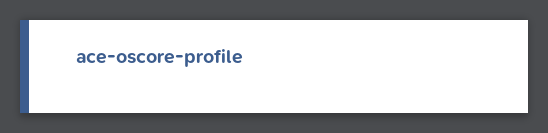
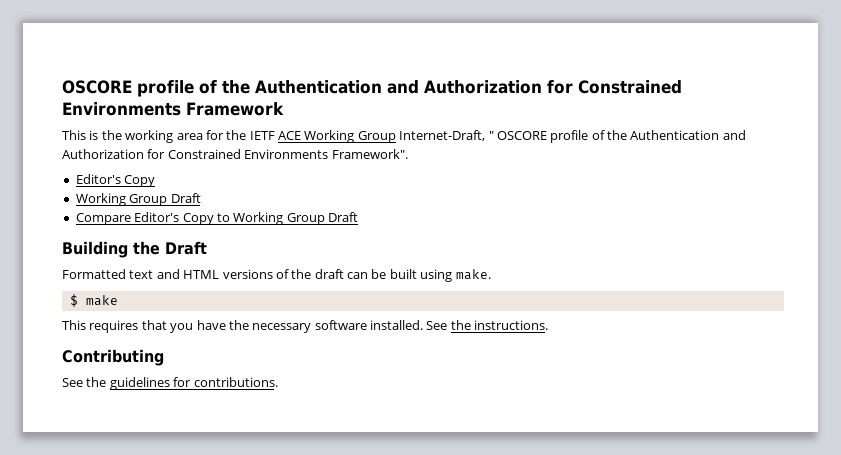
[76,49,243,67] ace-oscore-profile -> [62,80,682,97] [62,102,284,116] [62,130,746,143] [62,149,408,159] [75,174,156,187] [75,193,201,206] [75,212,358,225] [62,241,207,258] [62,269,491,282] [69,294,118,307] [62,320,549,333] [62,349,164,366] [62,377,278,390] OSCORE profile of the Authentication and Authorization for Constrained Environments Framework // This is the working area for the IETF ACE Working Group Internet-Draft, " OSCORE profile of the Authentication and Authorization for Constrained Environments Framework". // Editor's Copy // Working Group Draft // Compare Editor's Copy to Working Group Draft // Building the Draft // Formatted text and HTML versions of the draft can be built using make. // $ make // This requires that you have the necessary software installed. See the instructions. // Contributing // See the guidelines for contributions.

